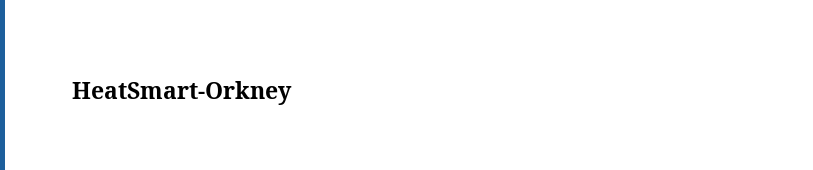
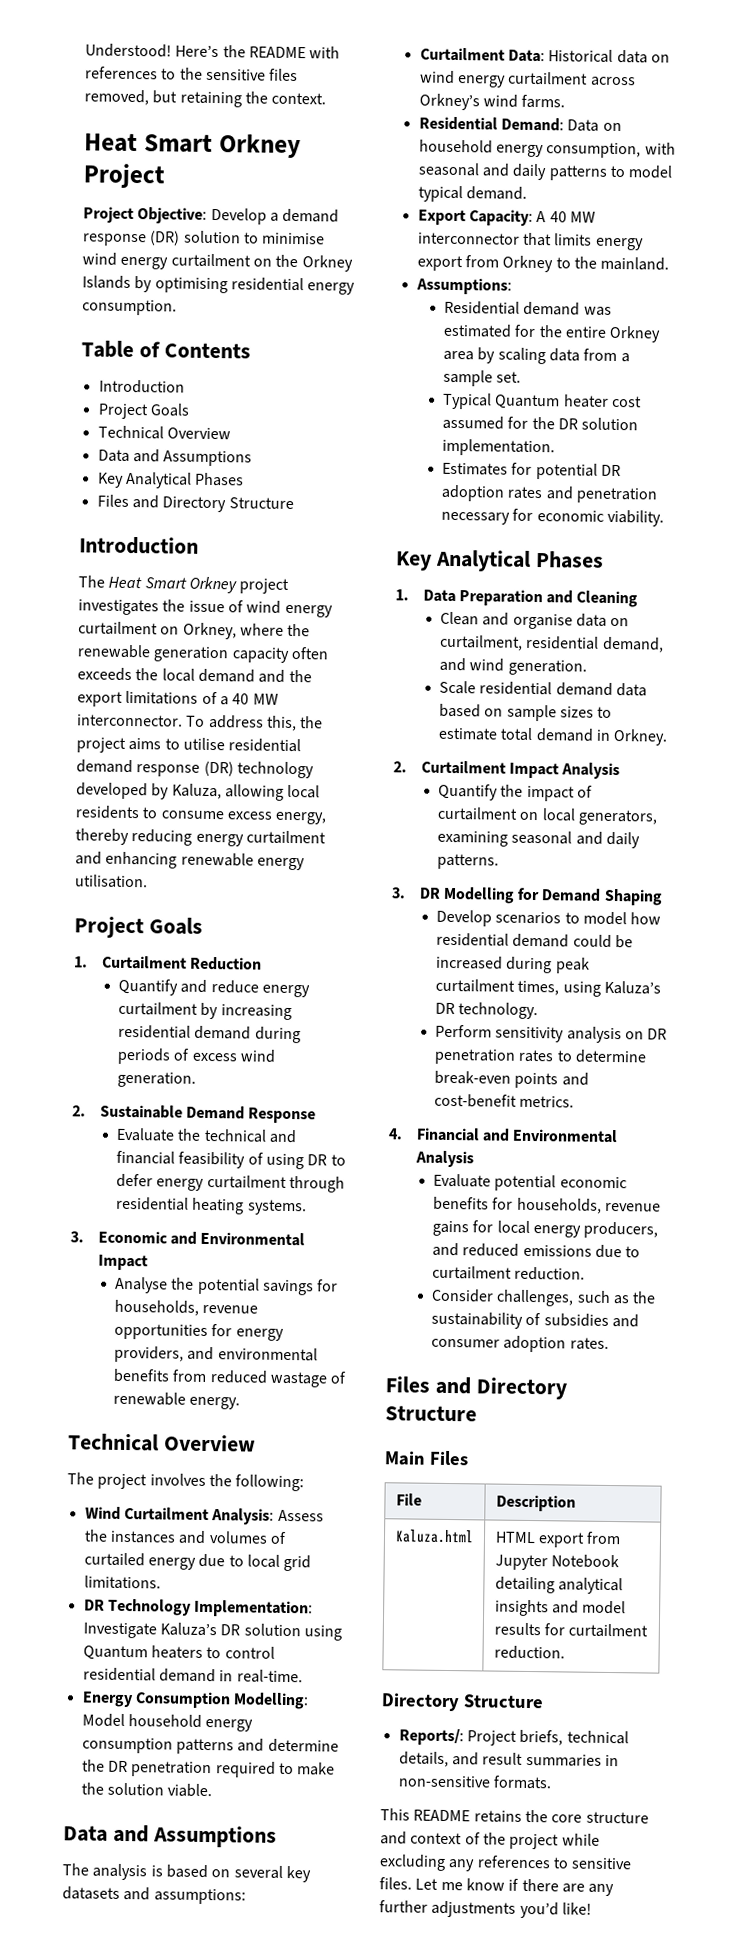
[72,81,292,105] HeatSmart-Orkney -> [85,43,341,59] [85,66,299,82] [84,89,327,108] [84,133,301,159] [83,163,165,189] [83,206,340,225] [82,230,326,247] [82,252,353,272] [82,275,356,295] [82,299,177,316] [81,340,251,359] [98,379,185,394] [97,403,190,420] [97,425,231,440] [97,449,253,467] [96,471,245,489] [96,494,294,513] [79,536,199,555] [78,575,290,594] [78,599,333,618] [78,621,311,640] [77,644,329,663] [77,667,312,683] [77,690,279,707] [77,714,324,732] [76,737,302,753] [76,759,314,779] [76,782,321,801] [75,805,327,825] [75,828,326,847] [75,851,305,871] [75,874,148,889] [74,916,203,939] [74,955,262,971] [118,978,311,998] [118,1001,292,1021] [118,1024,301,1044] [117,1047,277,1065] [117,1071,197,1088] [72,1104,317,1124] [116,1127,298,1144] [116,1150,346,1170] [116,1173,346,1193] [116,1196,307,1216] [70,1230,306,1247] [97,1254,148,1271] [115,1276,339,1296] [114,1299,259,1316] [114,1323,284,1341] [114,1345,318,1363] [113,1368,348,1388] [113,1391,241,1410] [68,1433,256,1452] [67,1472,305,1492] [84,1506,324,1525] [83,1529,287,1544] [83,1552,312,1572] [83,1575,161,1590] [83,1598,314,1618] [82,1622,342,1641] [82,1645,275,1661] [82,1667,303,1684] [81,1691,310,1710] [81,1713,254,1732] [81,1737,339,1755] [81,1759,336,1778] [80,1782,213,1798] [63,1824,277,1848] [62,1863,311,1883] [62,1886,246,1905] [419,47,670,64] [419,70,636,88] [418,93,566,111] [418,116,622,132] [418,139,676,159] [417,162,674,181] [417,185,527,203] [417,209,596,226] [417,232,644,251] [416,255,670,273] [415,277,512,295] [444,300,612,316] [443,323,662,343] [443,347,630,365] [443,369,522,387] [442,392,643,410] [442,415,639,431] [442,438,556,457] [442,462,622,480] [441,484,659,504] [441,508,665,527] [395,549,604,572] [395,589,639,608] [440,611,630,630] [439,634,664,653] [439,657,587,676] [439,680,648,697] [439,703,613,722] [438,727,669,746] [393,760,621,780] [438,783,594,802] [437,806,659,826] [437,830,641,849] [437,853,500,870] [391,886,663,906] [436,909,662,927] [436,932,634,949] [436,955,590,974] [435,978,662,997] [435,1002,539,1020] [435,1024,668,1044] [434,1048,648,1065] [434,1070,589,1089] [434,1093,575,1108] [388,1127,619,1144] [414,1150,474,1168] [433,1173,627,1192] [433,1196,662,1214] [432,1220,659,1239] [432,1242,641,1259] [432,1265,586,1281] [431,1288,657,1307] [431,1311,640,1329] [431,1335,609,1353] [385,1376,567,1400] [385,1405,477,1422] [384,1450,469,1466] [395,1493,422,1506] [495,1494,576,1512] [394,1529,474,1544] [494,1531,622,1548] [494,1554,619,1571] [494,1576,623,1595] [494,1599,627,1617] [493,1622,649,1638] [493,1645,565,1660] [381,1693,544,1712] [398,1728,629,1746] [398,1751,619,1768] [397,1775,552,1790] [380,1808,649,1824] [380,1831,600,1850] [379,1854,633,1872] [379,1877,615,1897] [379,1900,592,1919] Understood! Here’s the README with references to the sensitive files removed, but retaining the context. // Heat Smart Orkney Project // Project Objective: Develop a demand response (DR) solution to minimise wind energy curtailment on the Orkney Islands by optimising residential energy consumption. // Table of Contents // Introduction // Project Goals // Technical Overview // Data and Assumptions // Key Analytical Phases // Files and Directory Structure // Introduction // The Heat Smart Orkney project investigates the issue of wind energy curtailment on Orkney, where the renewable generation capacity often exceeds the local demand and the export limitations of a 40 MW interconnector. To address this, the project aims to utilise residential demand response (DR) technology developed by Kaluza, allowing local residents to consume excess energy, thereby reducing energy curtailment and enhancing renewable energy utilisation. // Project Goals // 1. Curtailment Reduction // Quantify and reduce energy curtailment by increasing residential demand during periods of excess wind generation. // 2. Sustainable Demand Response // Evaluate the technical and financial feasibility of using DR to defer energy curtailment through residential heating systems. // 3. Economic and Environmental Impact // Analyse the potential savings for households, revenue opportunities for energy providers, and environmental benefits from reduced wastage of renewable energy. // Technical Overview // The project involves the following: // Wind Curtailment Analysis: Assess the instances and volumes of curtailed energy due to local grid limitations. // DR Technology Implementation: Investigate Kaluza’s DR solution using Quantum heaters to control residential demand in real-time. // Energy Consumption Modelling: Model household energy consumption patterns and determine the DR penetration required to make the solution viable. // Data and Assumptions // The analysis is based on several key datasets and assumptions: // Curtailment Data: Historical data on wind energy curtailment across Orkney’s wind farms. // Residential Demand: Data on household energy consumption, with seasonal and daily patterns to model typical demand. // Export Capacity: A 40 MW interconnector that limits energy export from Orkney to the mainland. // Assumptions: // Residential demand was estimated for the entire Orkney area by scaling data from a sample set. // Typical Quantum heater cost assumed for the DR solution implementation. // Estimates for potential DR adoption rates and penetration necessary for economic viability. // Key Analytical Phases // 1. Data Preparation and Cleaning // Clean and organise data on curtailment, residential demand, and wind generation. // Scale residential demand data based on sample sizes to estimate total demand in Orkney. // 2. Curtailment Impact Analysis // Quantify the impact of curtailment on local generators, examining seasonal and daily patterns. // 3. DR Modelling for Demand Shaping // Develop scenarios to model how residential demand could be increased during peak curtailment times, using Kaluza’s DR technology. // Perform sensitivity analysis on DR penetration rates to determine break-even points and cost-benefit metrics. // 4. Financial and Environmental Analysis // Evaluate potential economic benefits for households, revenue gains for local energy producers, and reduced emissions due to curtailment reduction. // Consider challenges, such as the sustainability of subsidies and consumer adoption rates. // Files and Directory Structure // Main Files // File | Description // Kaluza.html | HTML export from Jupyter Notebook detailing analytical insights and model results for curtailment reduction. // Directory Structure // Reports/: Project briefs, technical details, and result summaries in non-sensitive formats. // This README retains the core structure and context of the project while excluding any references to sensitive files. Let me know if there are any further adjustments you’d like!

